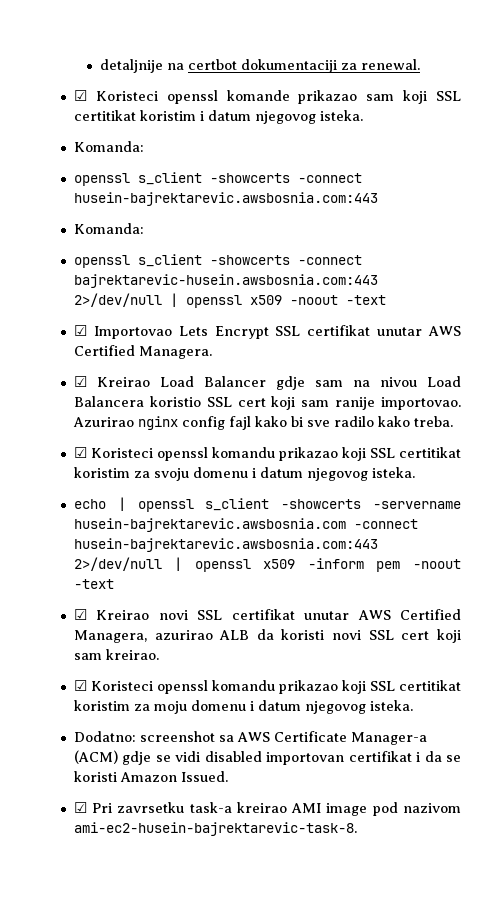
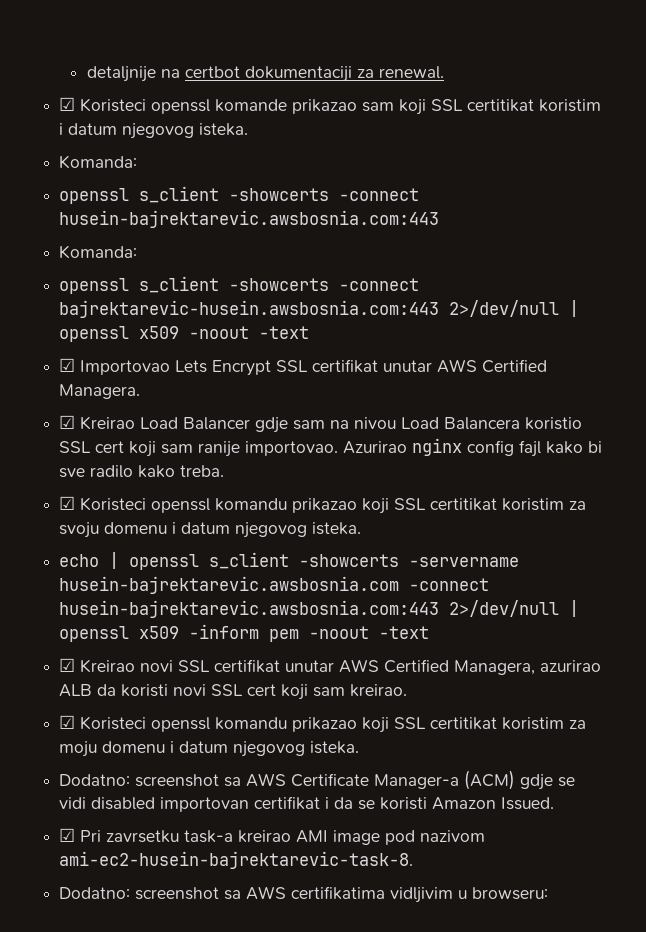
(357, 829) none -> [59,886,549,903] // Dodatno: screenshot sa AWS certifikatima vidljivim u browseru:

